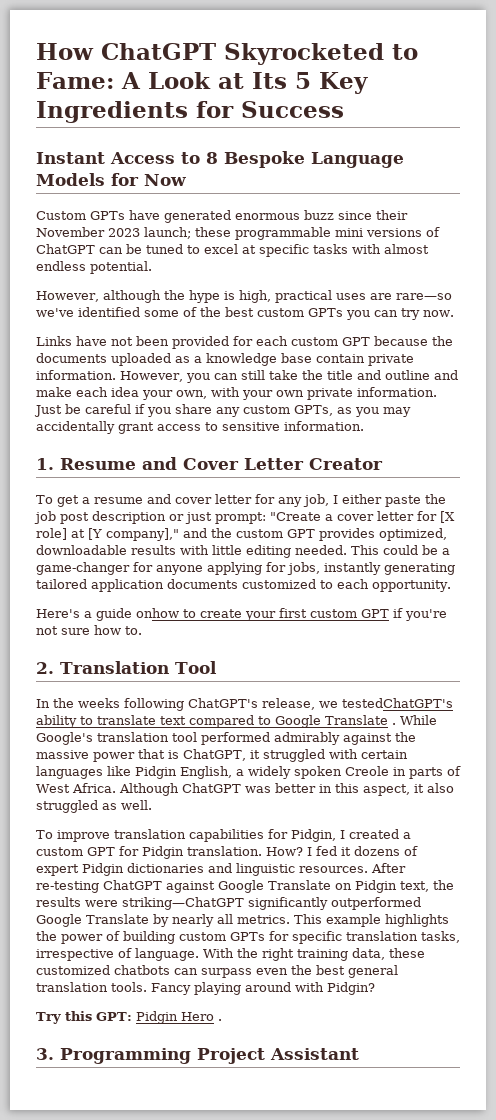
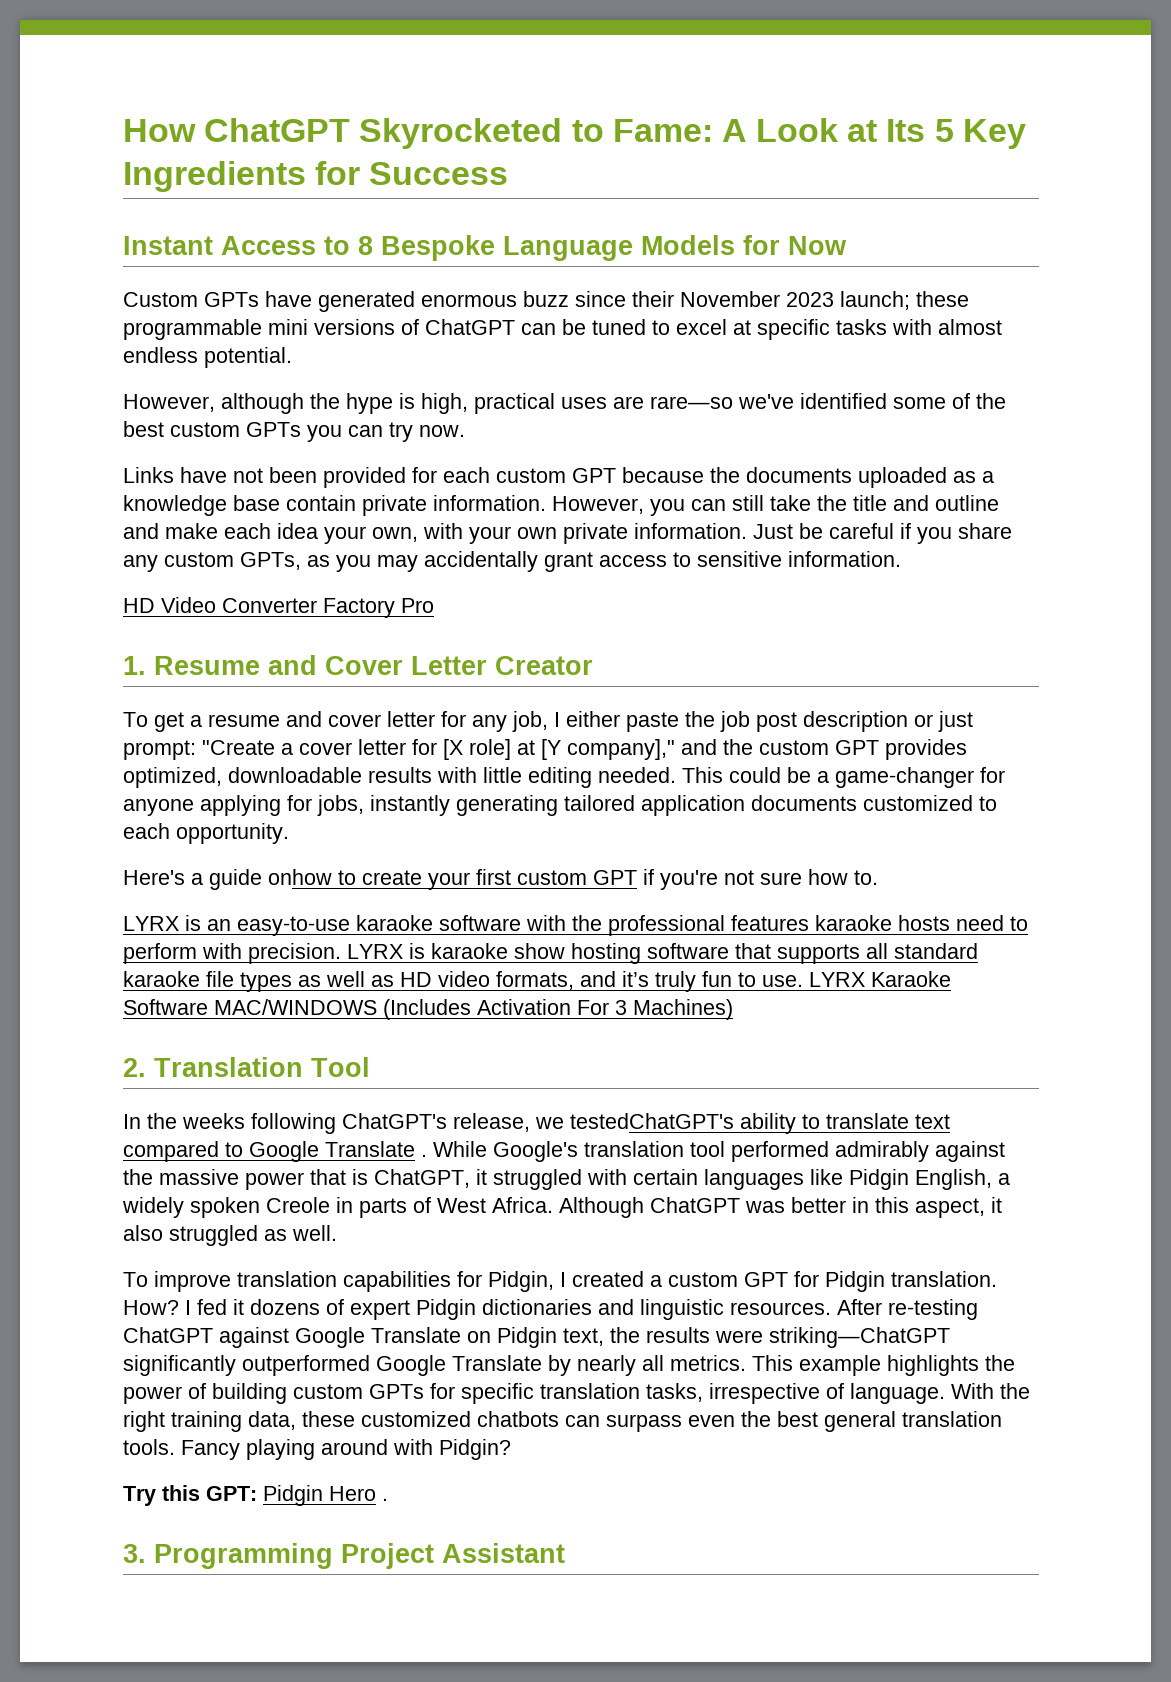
(364, 426) none -> [123,597,434,618] // HD Video Converter Factory Pro
(142, 630) none -> [123,915,1028,936] [123,943,978,964] [123,971,951,992] [123,999,733,1020] // LYRX is an easy-to-use karaoke software with the professional features karaoke hosts need to perform with precision. LYRX is karaoke show hosting software that supports all standard karaoke file types as well as HD video formats, and it’s truly fun to use. LYRX Karaoke Software MAC/WINDOWS (Includes Activation For 3 Machines)

